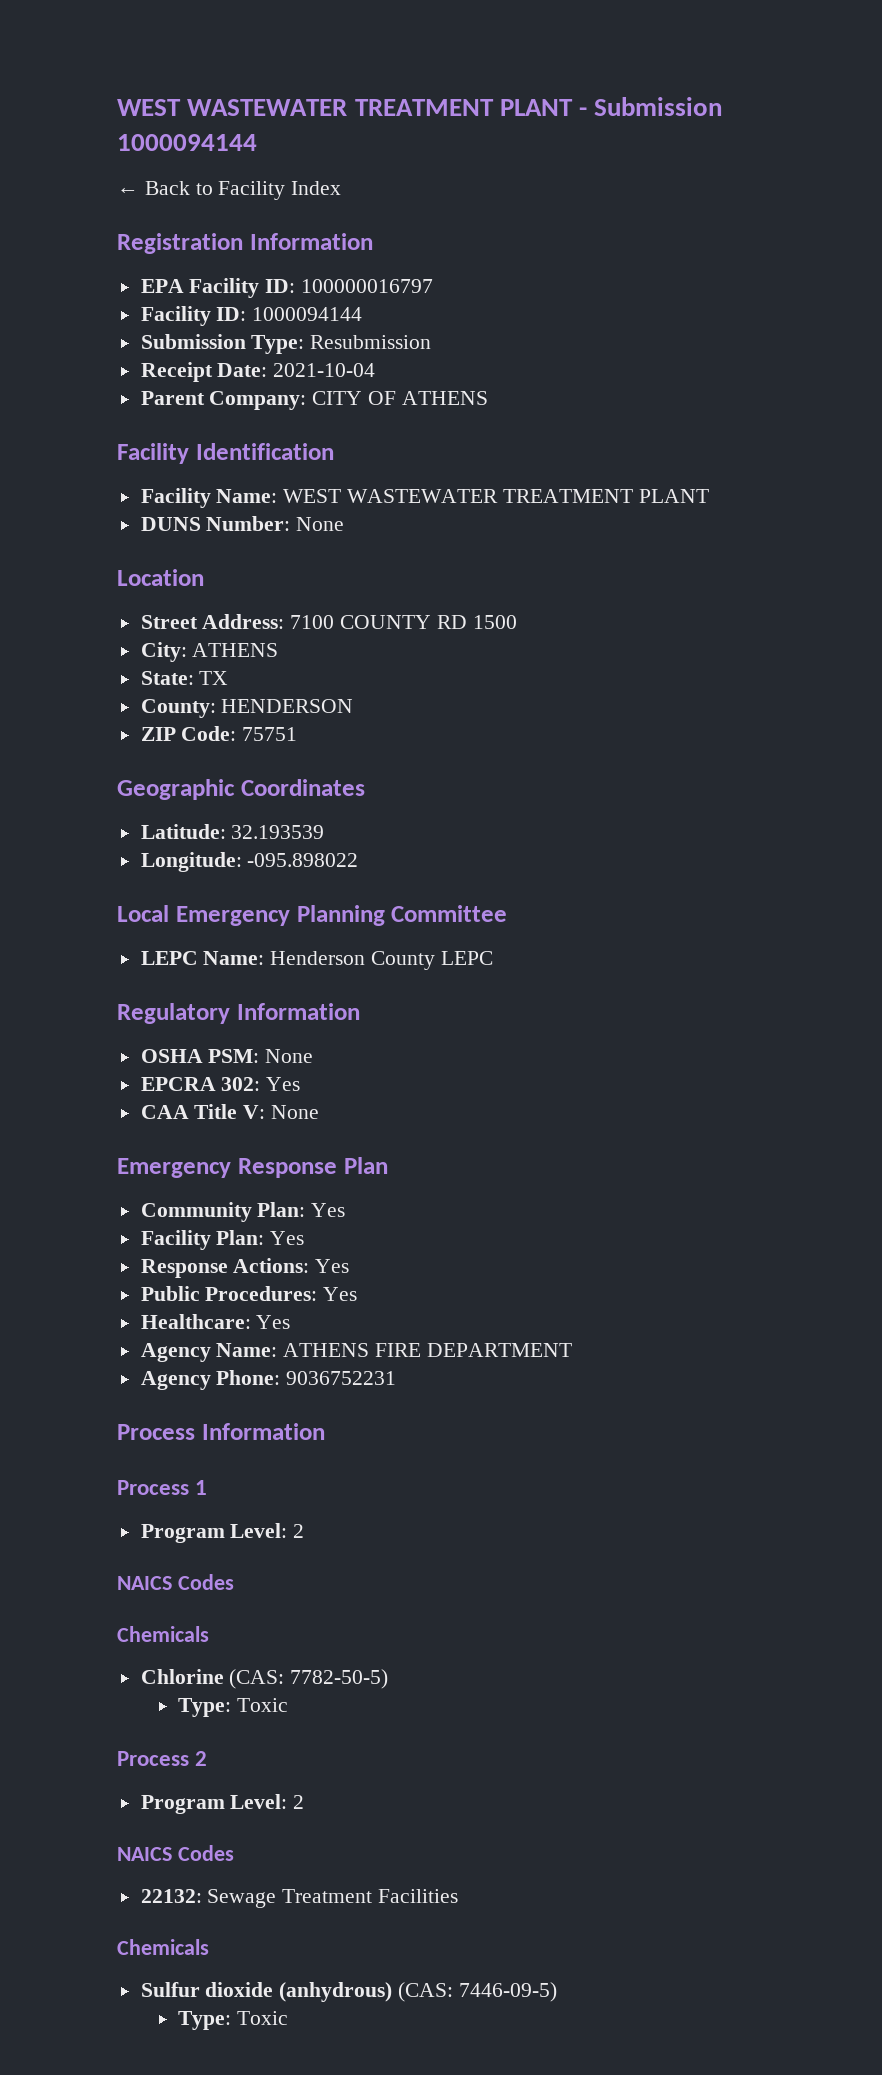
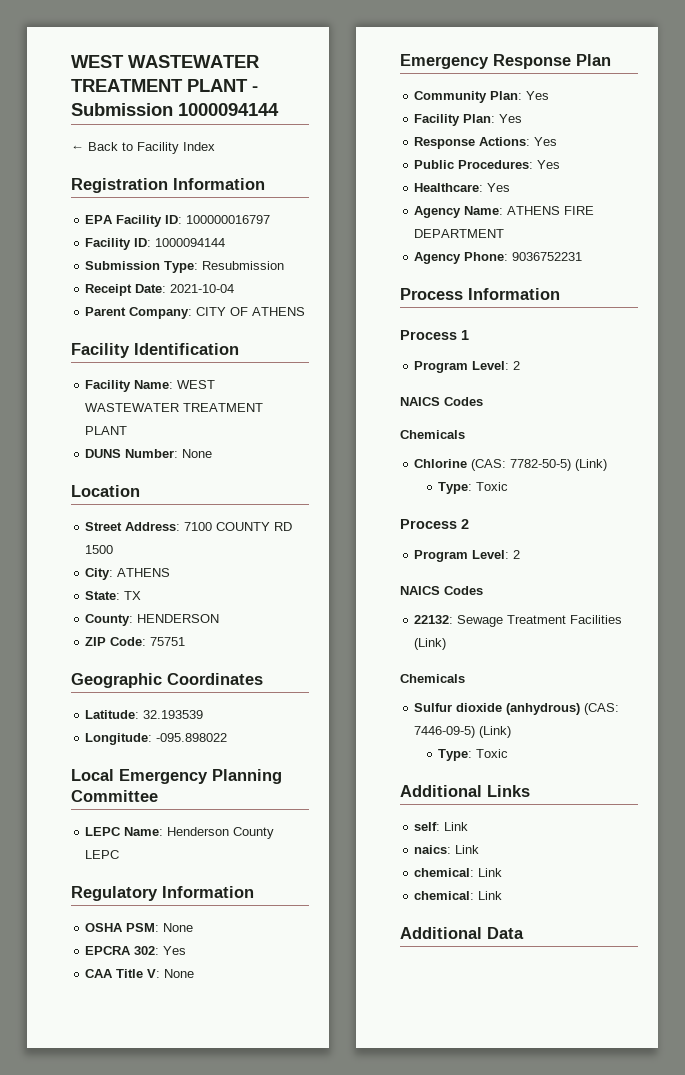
(389, 1679) none -> [575,459,608,471] (Link)
(459, 1896) none -> [414,638,447,650] (Link)
[178,2011,289,2030] // Type: Toxic -> [479,726,512,738] [438,749,509,761] [400,785,530,797] [414,822,469,831] [414,845,480,854] [414,868,503,877] [414,891,503,900] [400,927,524,939] (Link) // Type: Toxic // Additional Links // self: Link // naics: Link // chemical: Link // chemical: Link // Additional Data

